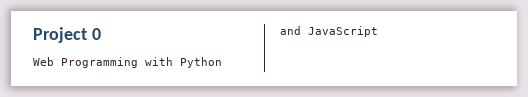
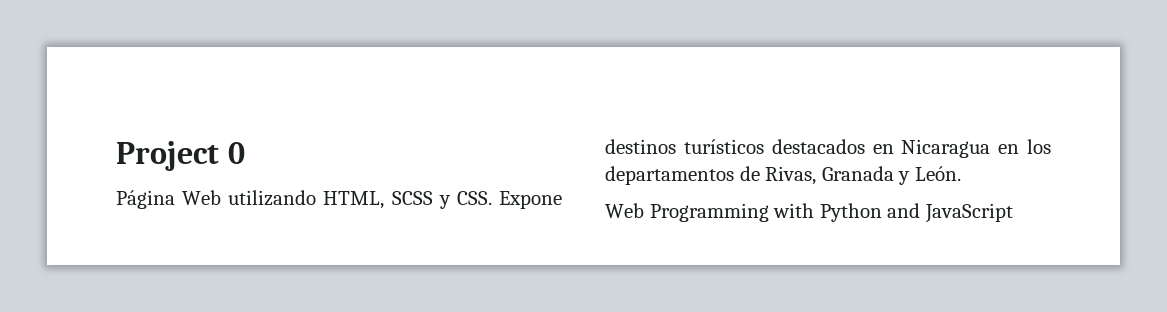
(101, 34) none -> [116,190,563,209] [605,139,1051,158] [605,166,961,185] // Página Web utilizando HTML, SCSS y CSS. Expone destinos turísticos destacados en Nicaragua en los departamentos de Rivas, Granada y León.

